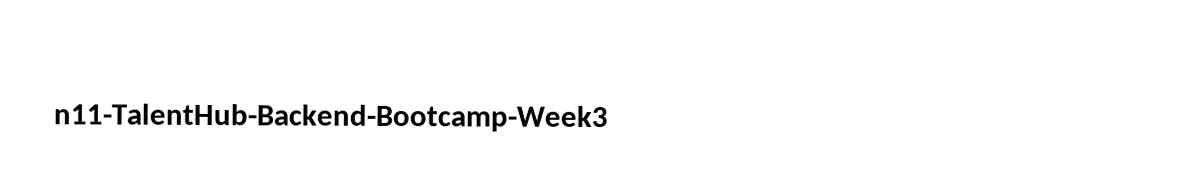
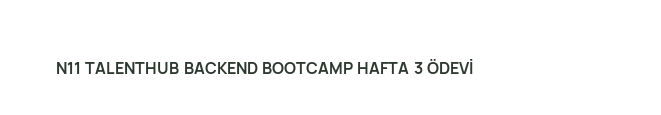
[53,103,608,133] n11-TalentHub-Backend-Bootcamp-Week3 -> [56,59,473,74] N11 TALENTHUB BACKEND BOOTCAMP HAFTA 3 ÖDEVİ

